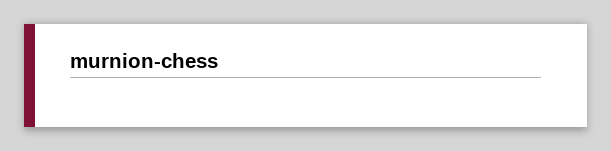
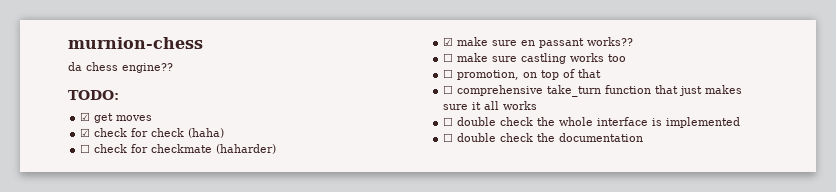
(218, 60) none -> [68,62,173,73] [68,90,119,100] [80,112,153,123] [80,128,225,138] [80,144,277,154] [443,37,634,48] [443,53,627,64] [443,69,602,80] [443,85,743,97] [443,101,538,110] [443,117,741,128] [443,133,644,142] // da chess engine?? // TODO: // ☑ get moves // ☑ check for check (haha) // ☐ check for checkmate (haharder) // ☑ make sure en passant works?? // ☐ make sure castling works too // ☐ promotion, on top of that // ☐ comprehensive take_turn function that just makes sure it all works // ☐ double check the whole interface is implemented // ☐ double check the documentation

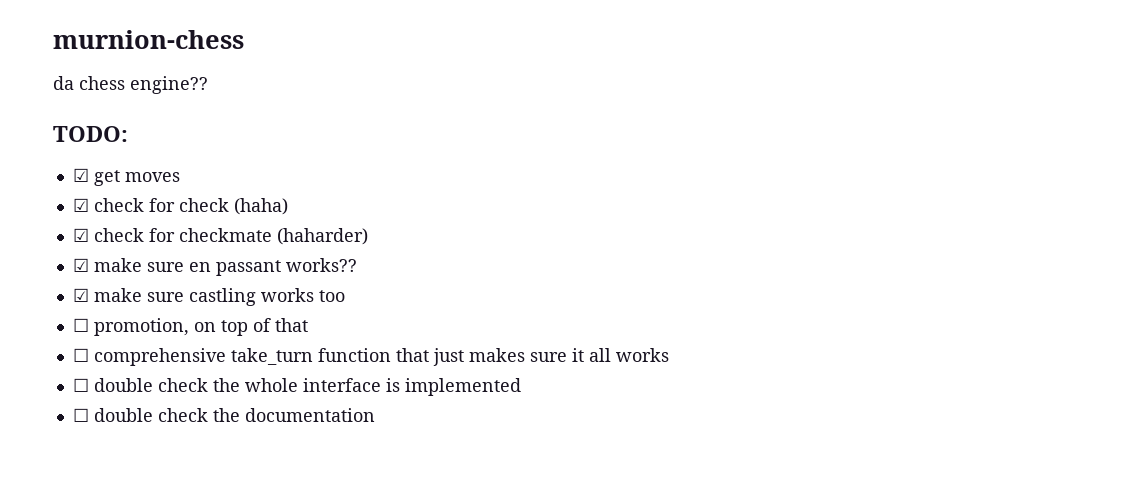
[80,144,91,153] ☐ -> [72,228,89,242] ☑
[443,53,454,62] ☐ -> [72,288,89,302] ☑

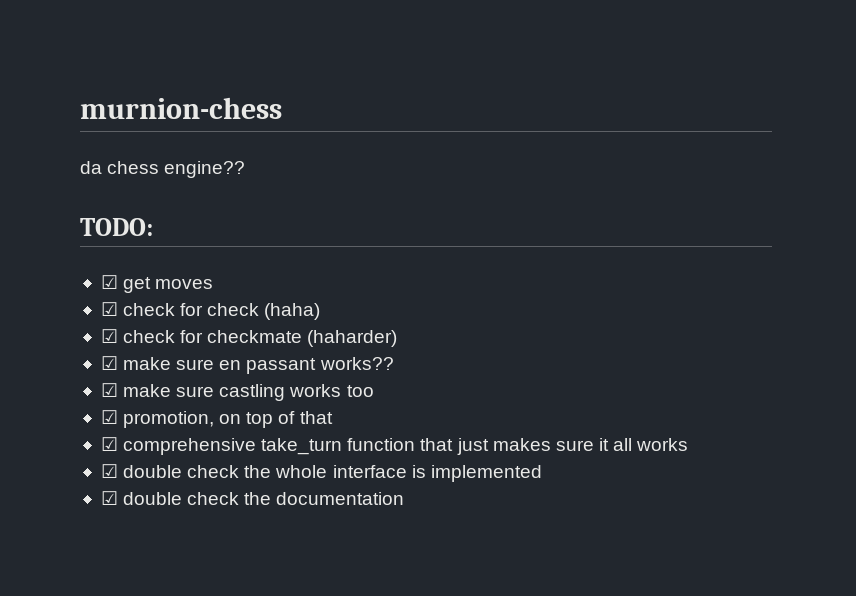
[72,318,89,332] ☐ -> [100,410,118,424] ☑
[72,348,89,362] ☐ -> [100,437,118,451] ☑
[72,378,89,392] ☐ -> [100,464,118,478] ☑
[72,408,89,422] ☐ -> [100,491,118,505] ☑

